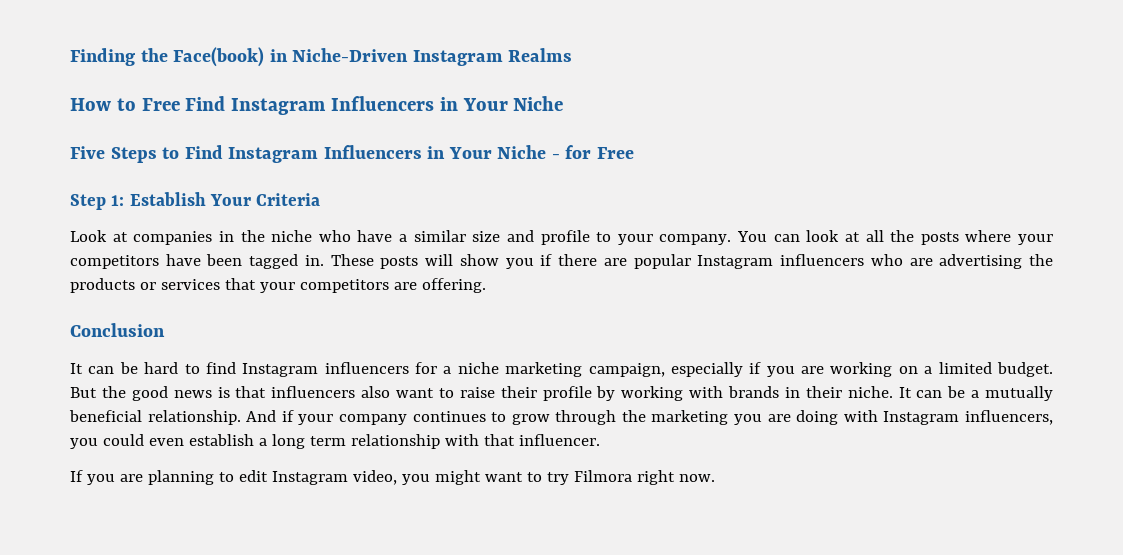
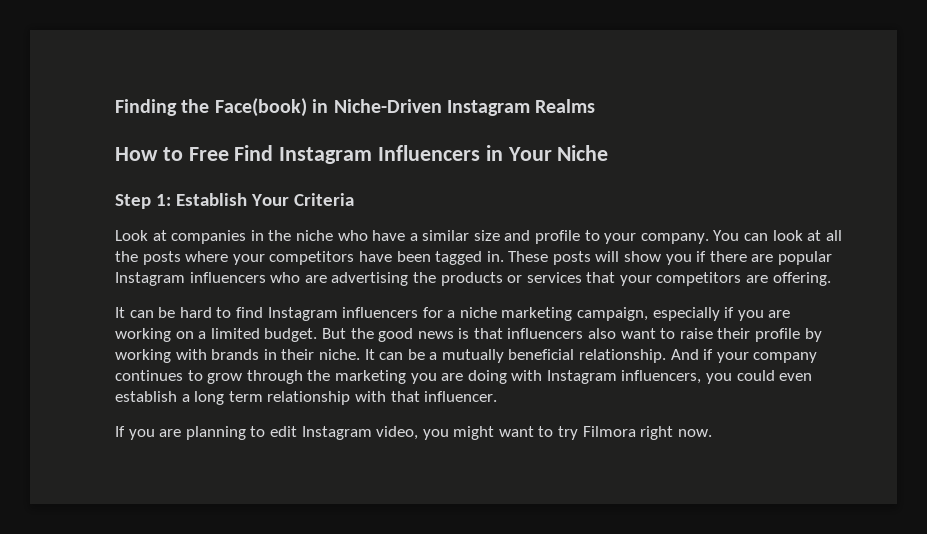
[70,145,634,163] // Five Steps to Find Instagram Influencers in Your Niche - for Free -> (609, 153) none
[70,323,165,337] // Conclusion -> (831, 279) none

